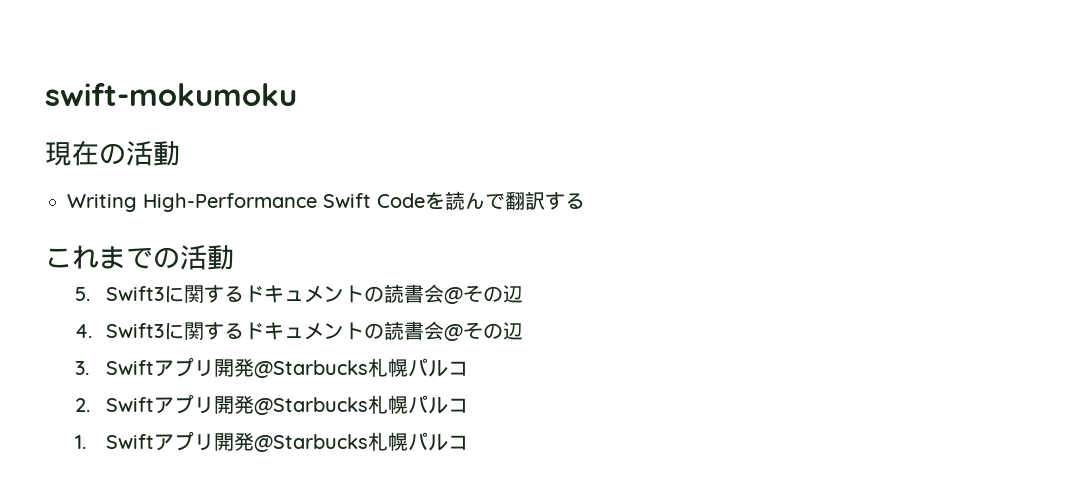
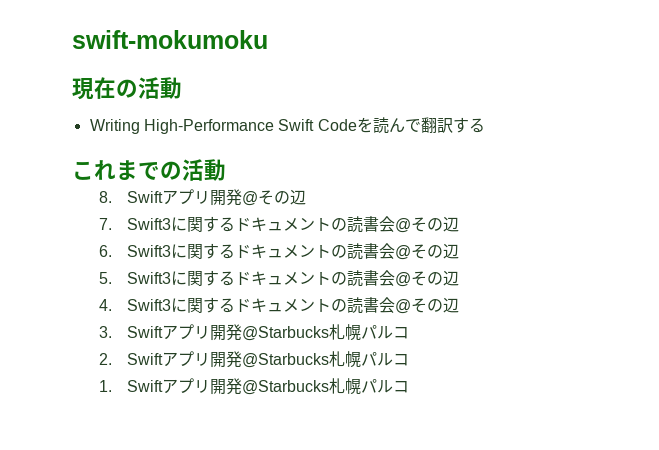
(234, 257) none -> [99,189,306,206] [99,216,459,233] [99,243,459,260] // 8. Swiftアプリ開発@その辺 // 7. Swift3に関するドキュメントの読書会@その辺 // 6. Swift3に関するドキュメントの読書会@その辺

